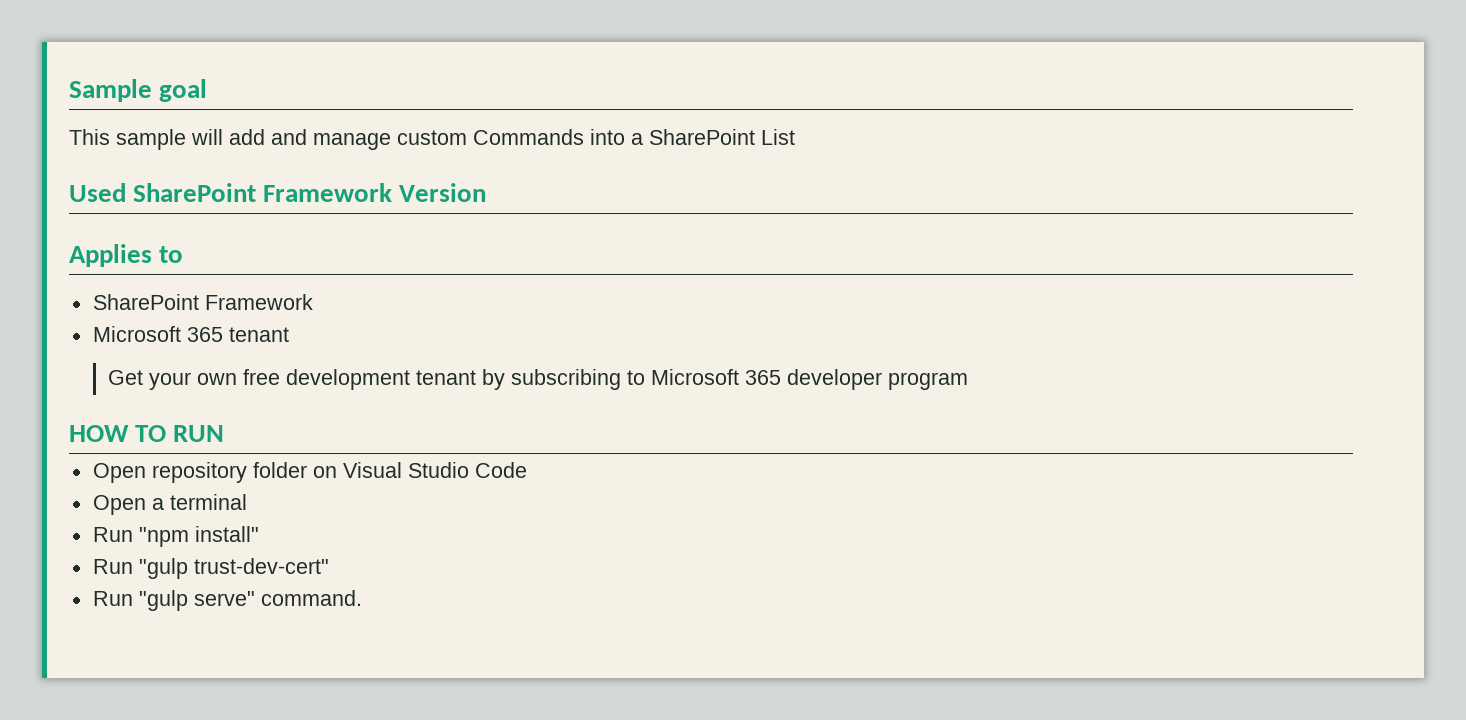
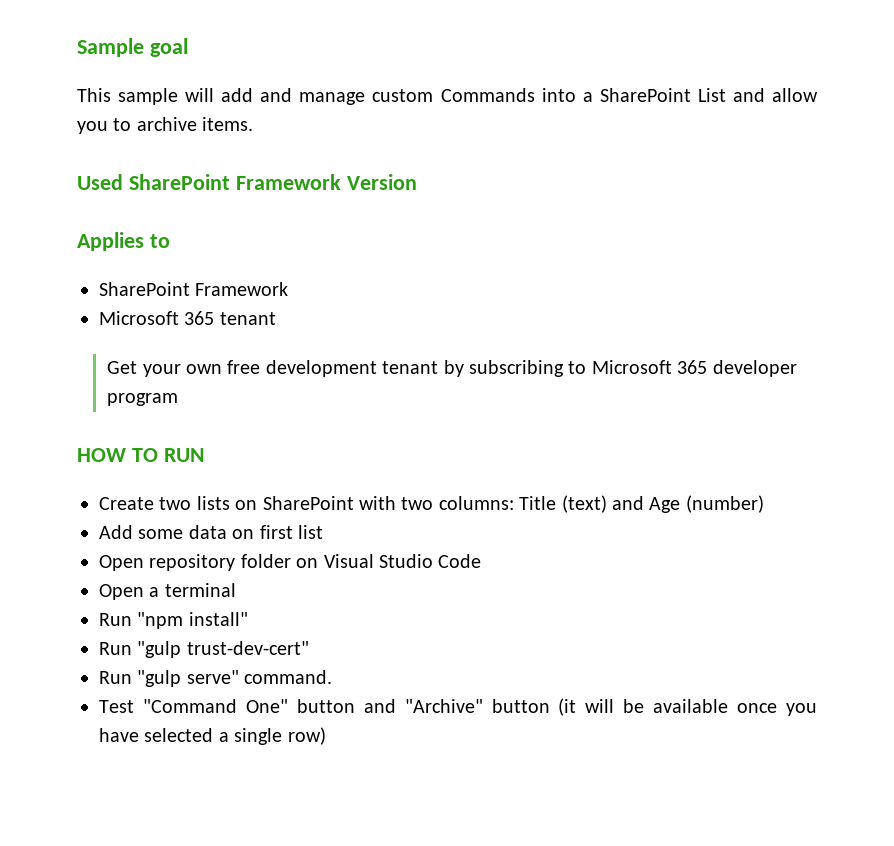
(795, 137) none -> [732,88,819,102] [77,117,254,134] and allow you to archive items.
(225, 433) none -> [99,495,764,513] [99,525,323,539] // Create two lists on SharePoint with two columns: Title (text) and Age (number) // Add some data on first list
(362, 598) none -> [99,698,817,716] [99,727,326,745] // Test "Command One" button and "Archive" button (it will be available once you have selected a single row)

